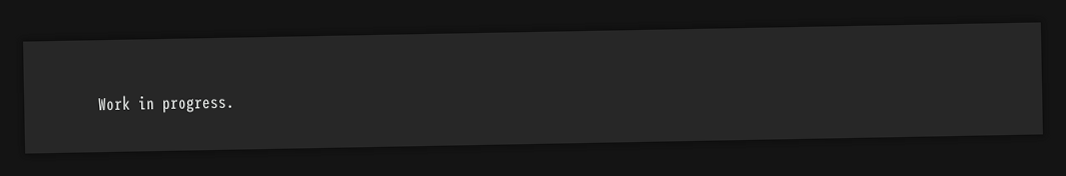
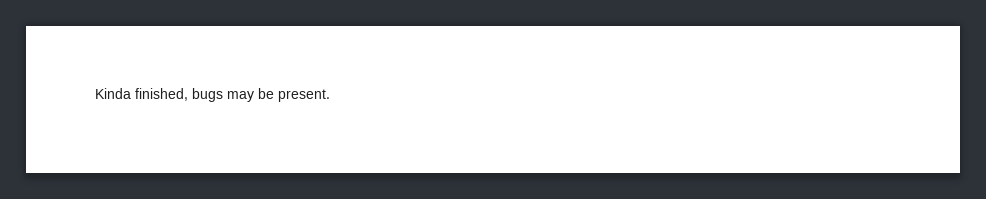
[98,95,235,113] Work in progress. -> [95,88,330,102] Kinda finished, bugs may be present.

